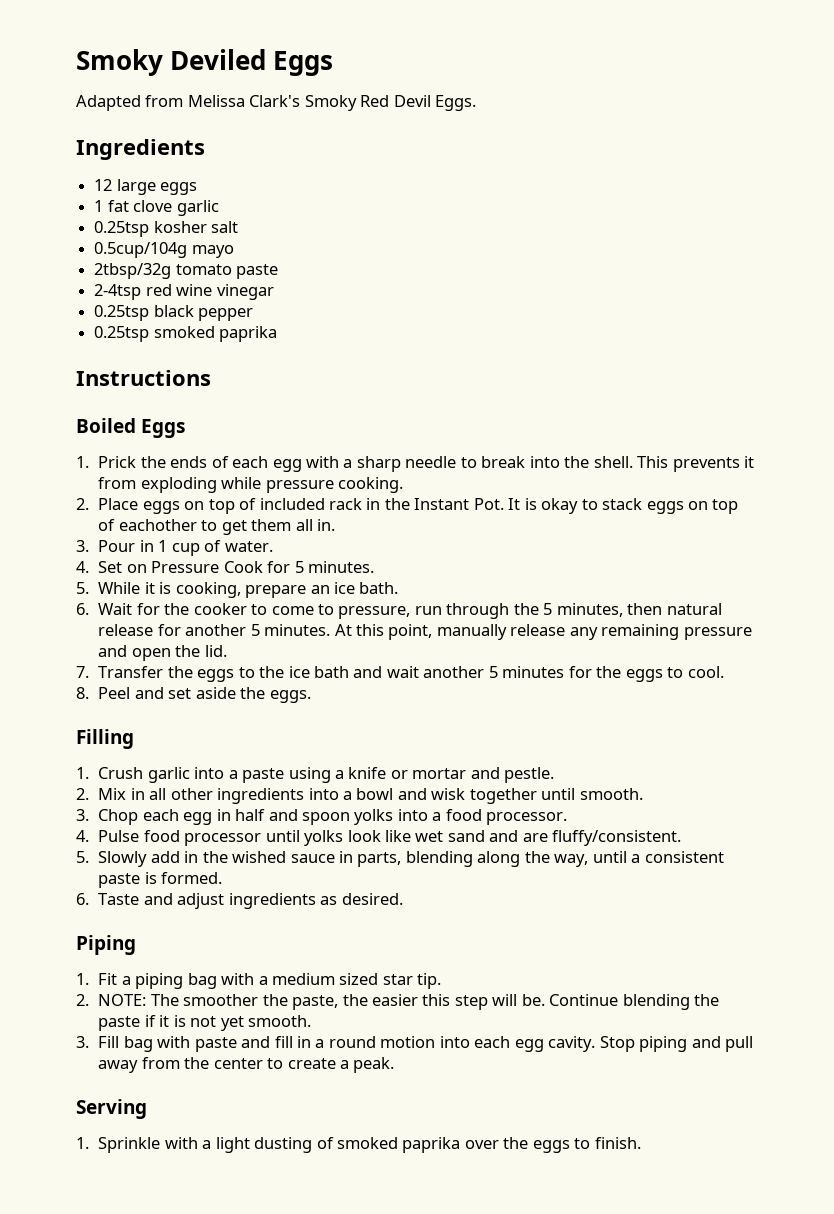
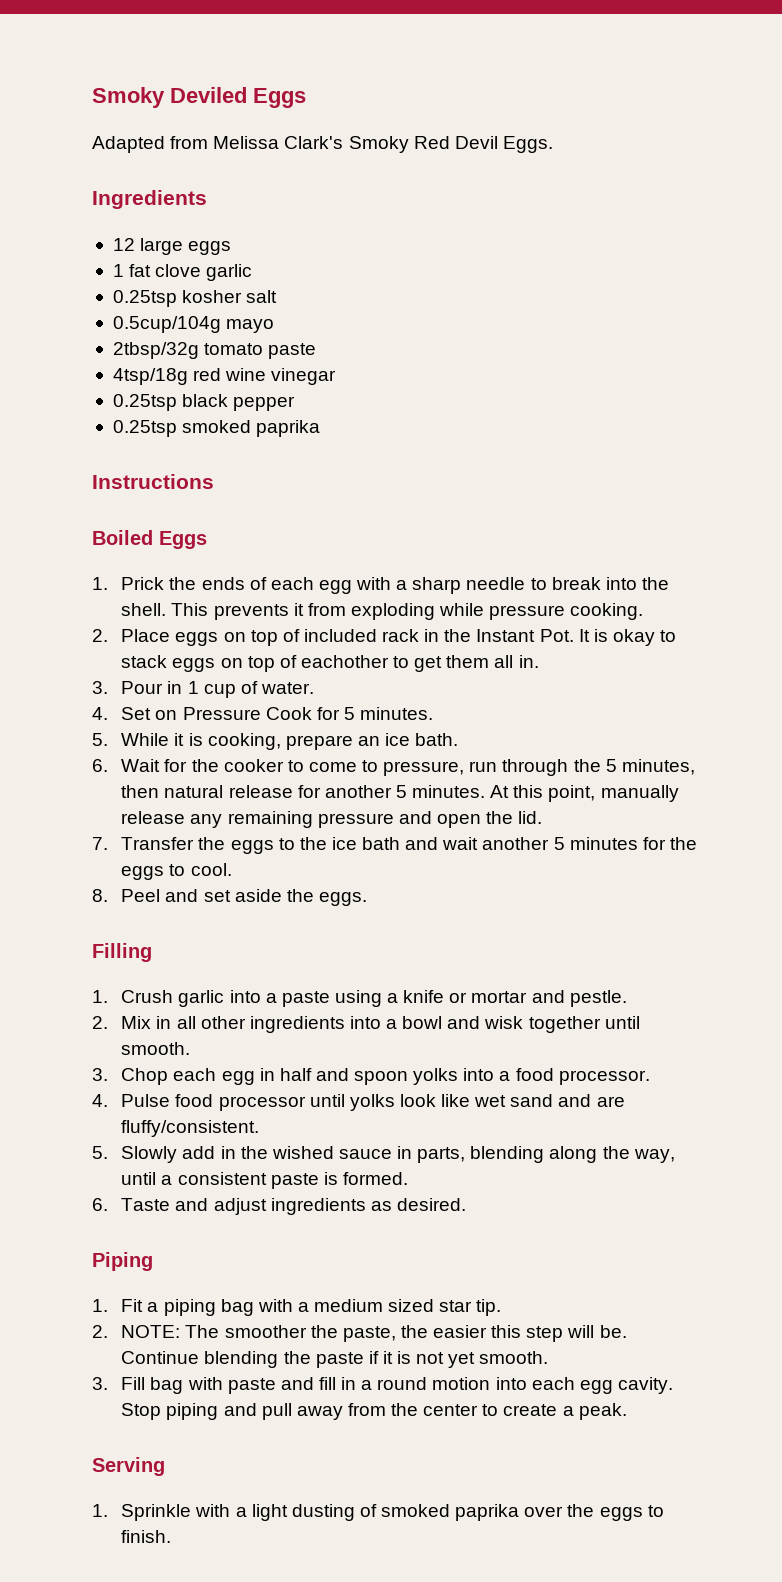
[94,284,142,300] 2-4tsp -> [112,368,188,385] 4tsp/18g

